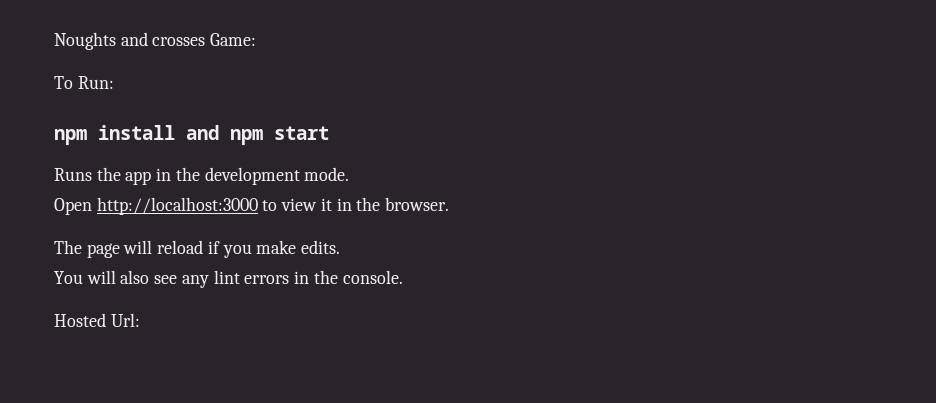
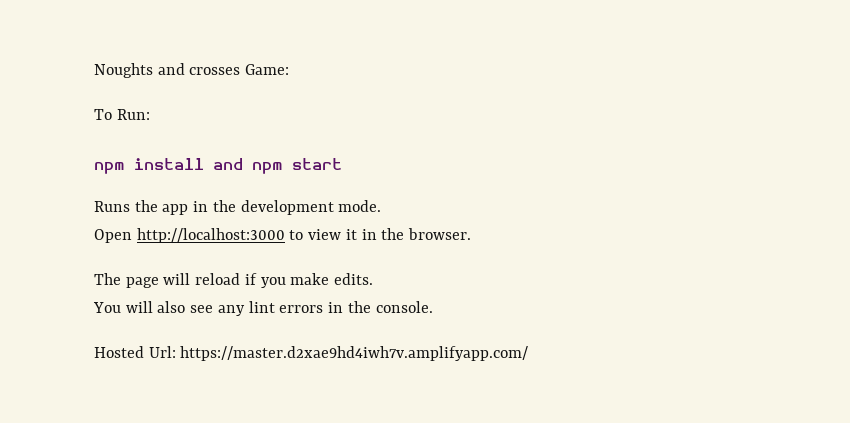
(140, 320) none -> [180,346,529,361] https://master.d2xae9hd4iwh7v.amplifyapp.com/

